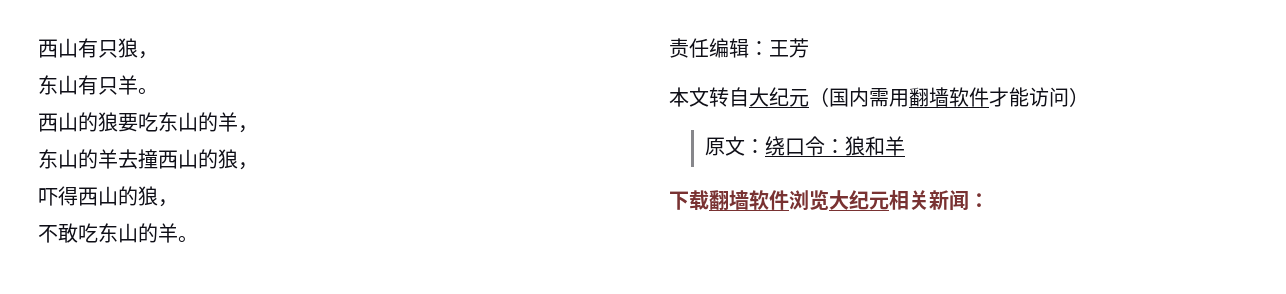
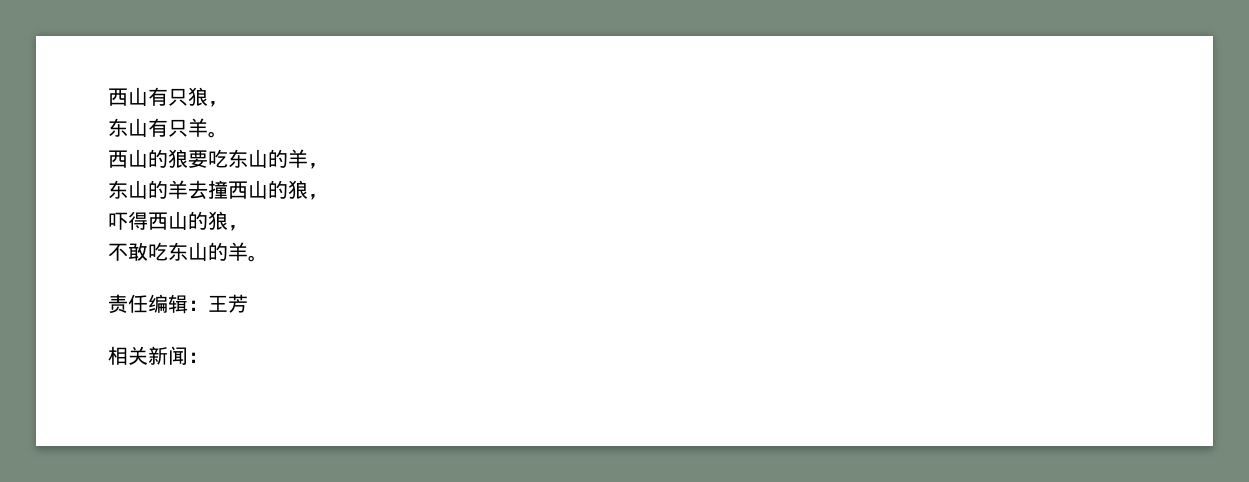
[669,87,1089,107] [705,136,906,156] [669,190,889,211] 本文转自大纪元（国内需用翻墙软件才能访问） // 原文：绕口令：狼和羊 // 下载翻墙软件浏览大纪元 -> (248, 303) none

